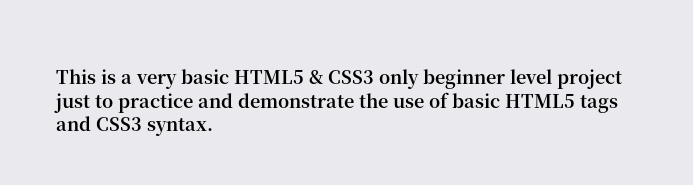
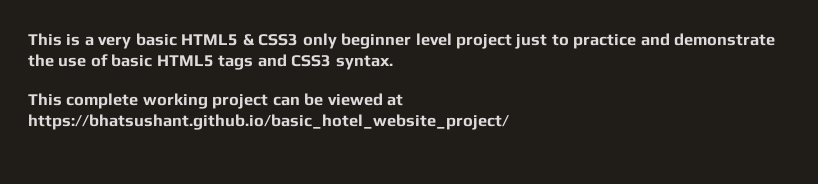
(213, 127) none -> [28,93,404,109] [28,114,509,130] // This complete working project can be viewed at https://bhatsushant.github.io/basic_hotel_website_project/

